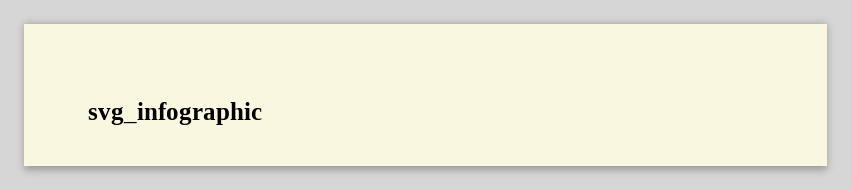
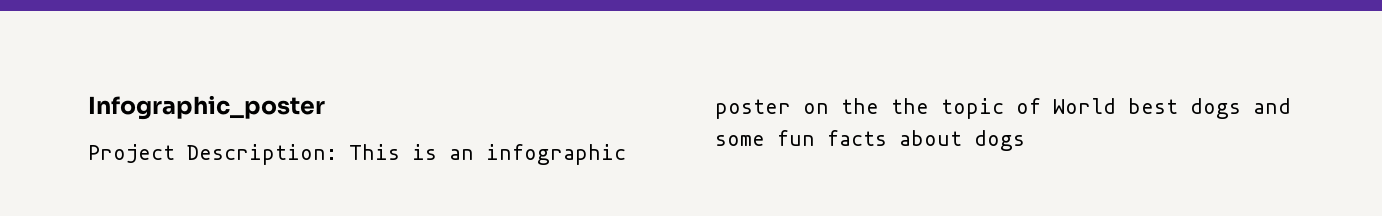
[88,102,262,125] svg_infographic -> [88,95,325,120] [88,144,626,165] [715,98,1291,119] [715,130,1025,151] Infographic_poster // Project Description: This is an infographic poster on the the topic of World best dogs and some fun facts about dogs

